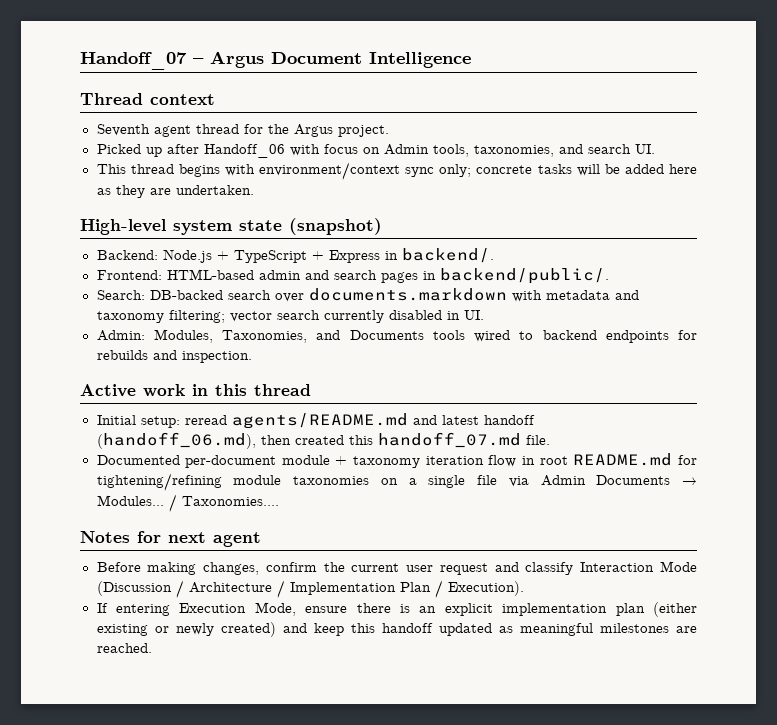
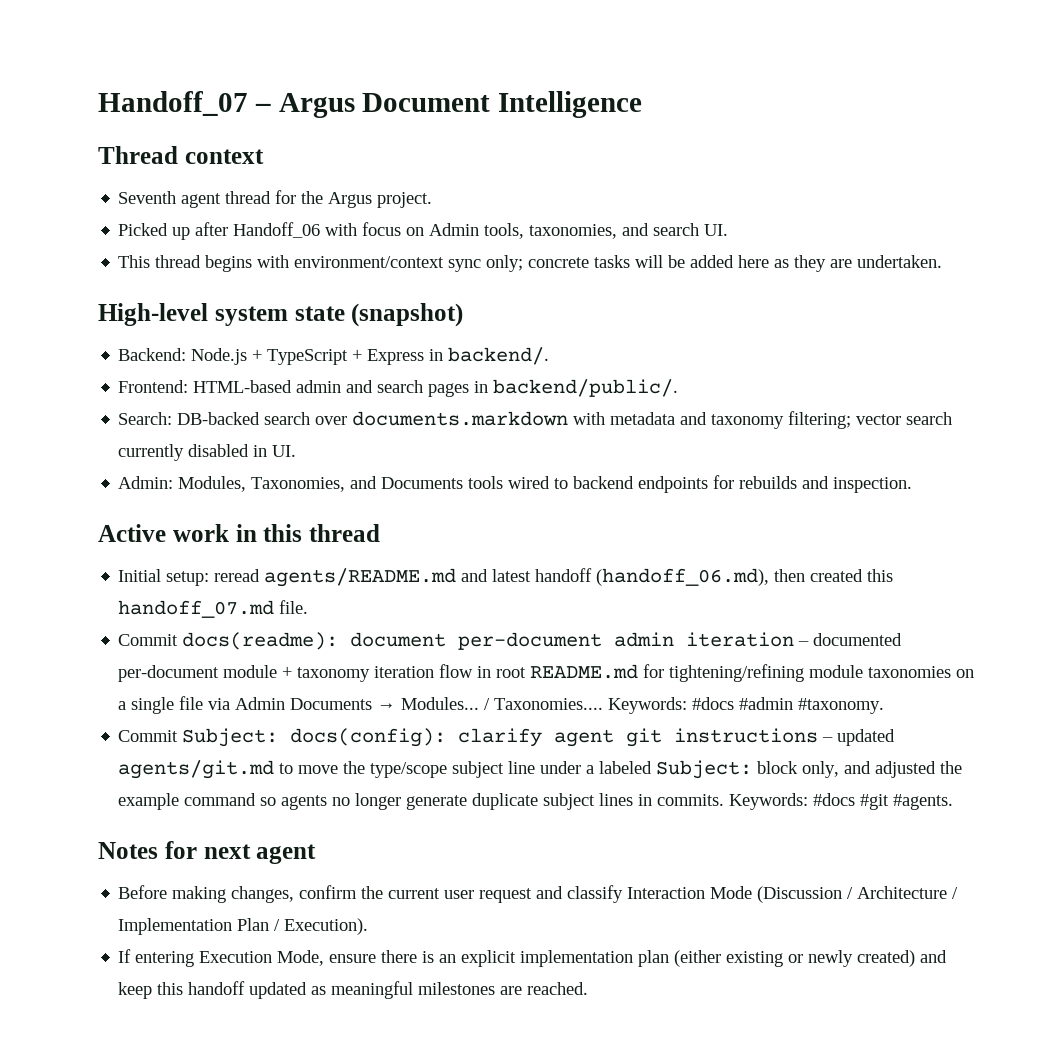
[96,455,180,465] Documented -> [118,632,903,650] Commit docs(readme): document per-document admin iteration – documented
(279, 501) none -> [608,697,885,714] [118,728,896,747] [118,760,963,779] [118,793,954,810] Keywords: #docs #admin #taxonomy. // Commit Subject: docs(config): clarify agent git instructions – updated agents/git.md to move the type/scope subject line under a labeled Subject: block only, and adjusted the example command so agents no longer generate duplicate subject lines in commits. Keywords: #docs #git #agents.

